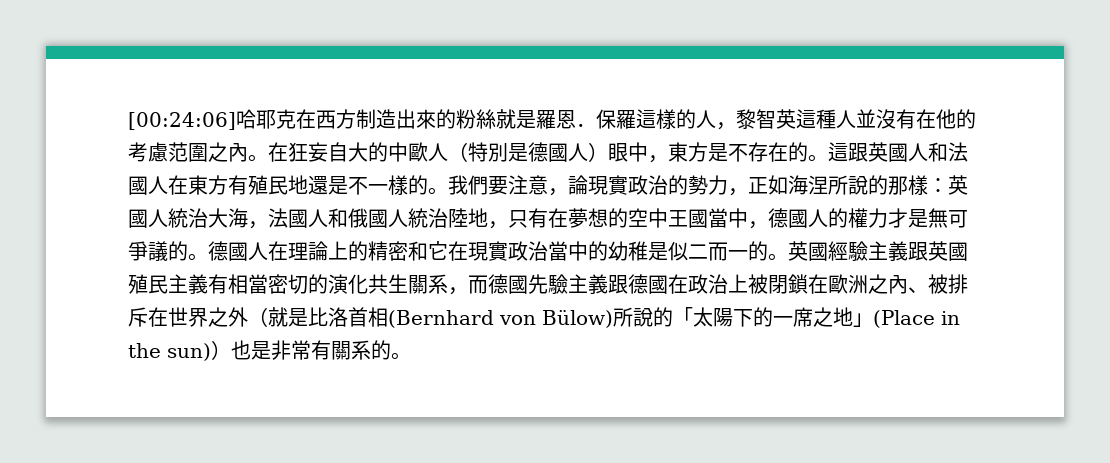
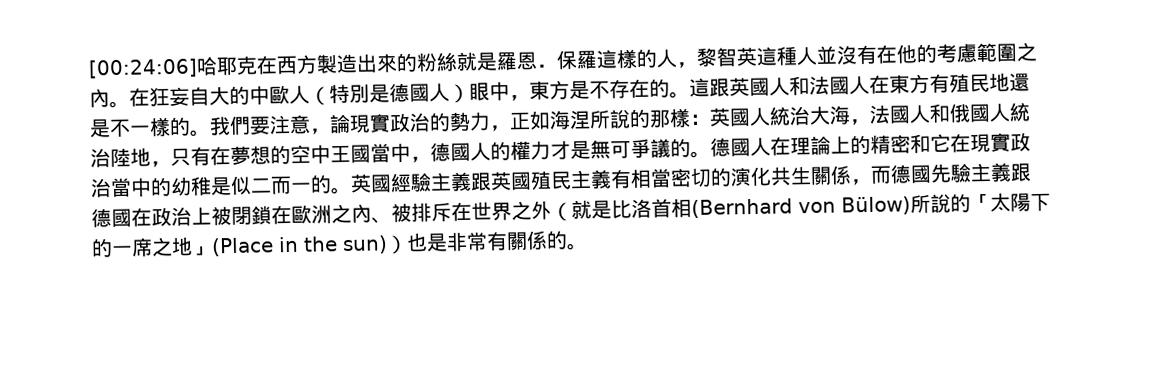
[356,109,376,129] 制 -> [316,54,338,74] 製
[168,142,188,162] 范 -> [976,42,997,63] 範
[428,274,448,294] 系 -> [830,165,852,185] 係
[351,340,371,360] 系 -> [526,230,548,250] 係

